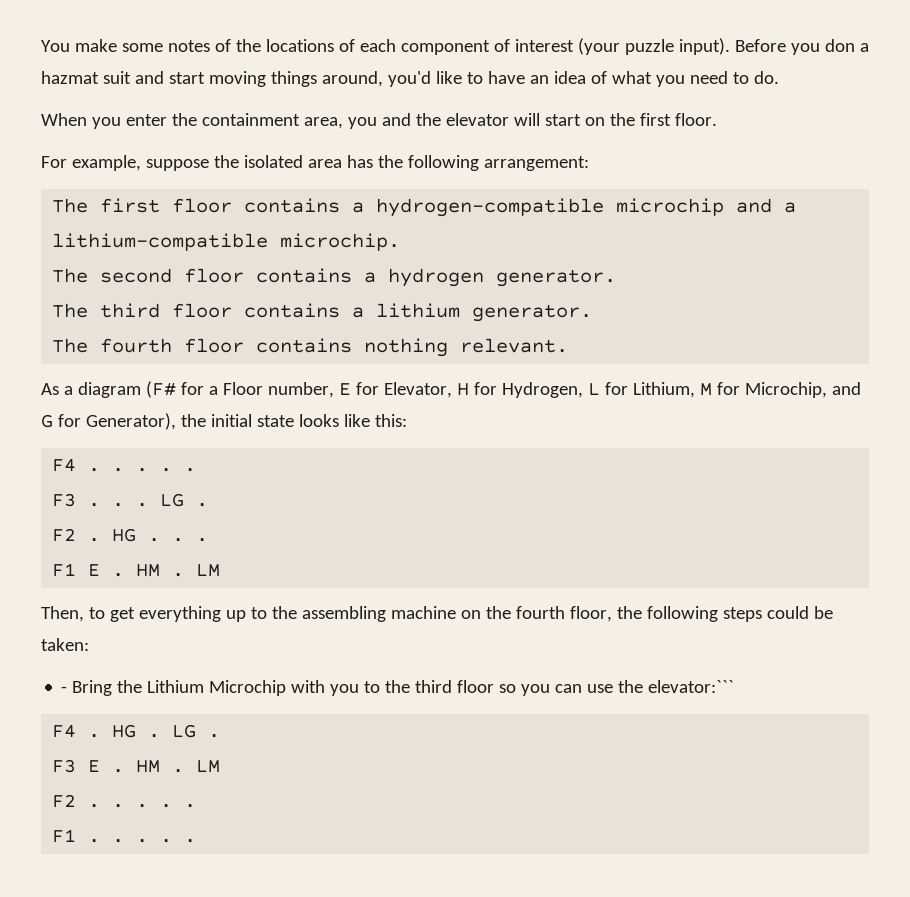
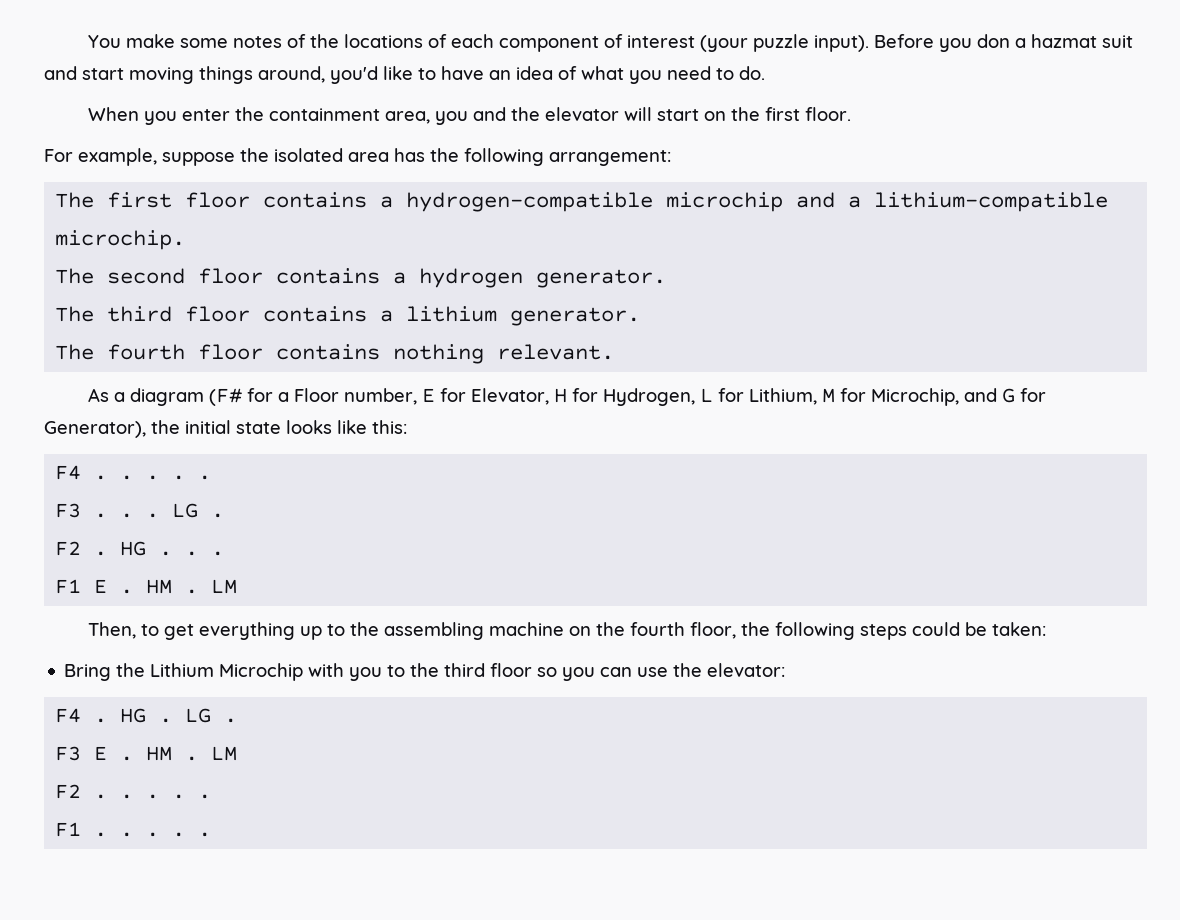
[61,686,68,693] - -> (1046, 629) none
[648,680,735,693] elevator:``` -> [707,663,786,677] elevator:

